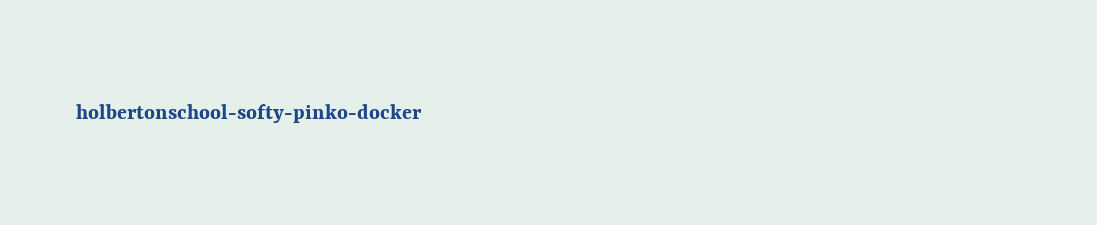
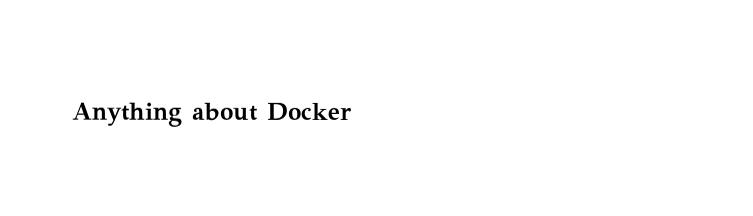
[76,104,422,123] holbertonschool-softy-pinko-docker -> [71,102,353,127] Anything about Docker

